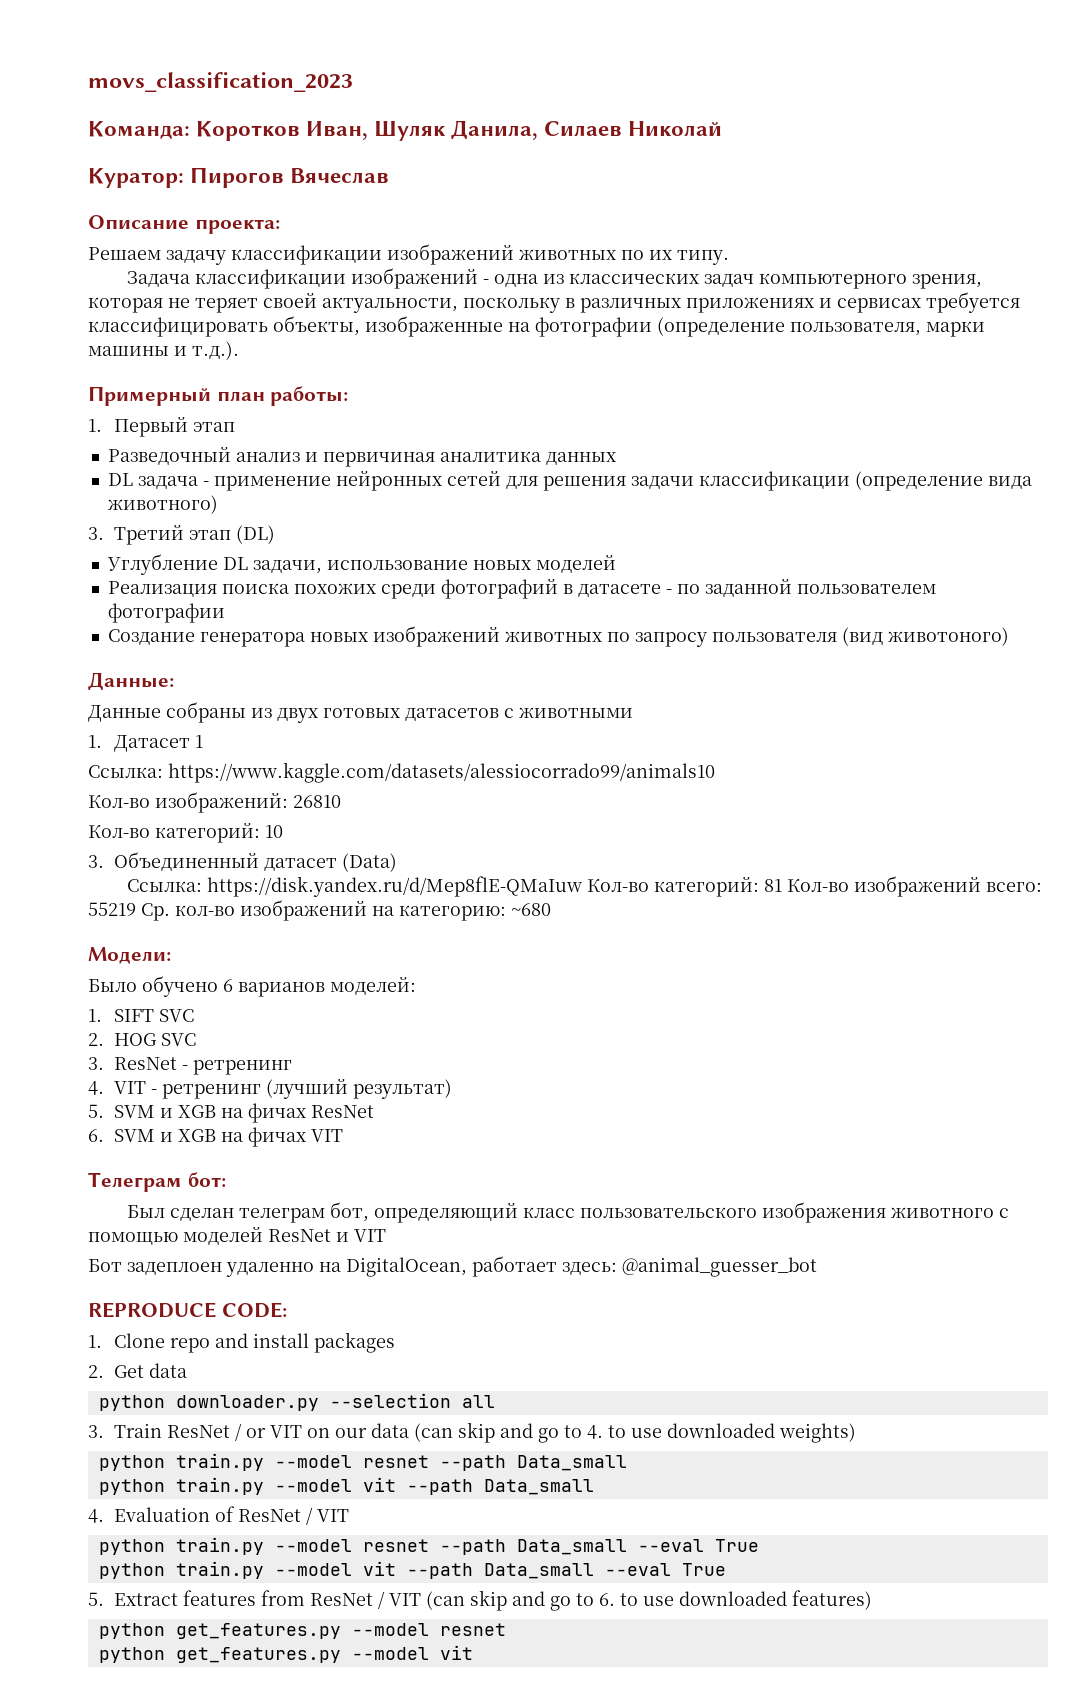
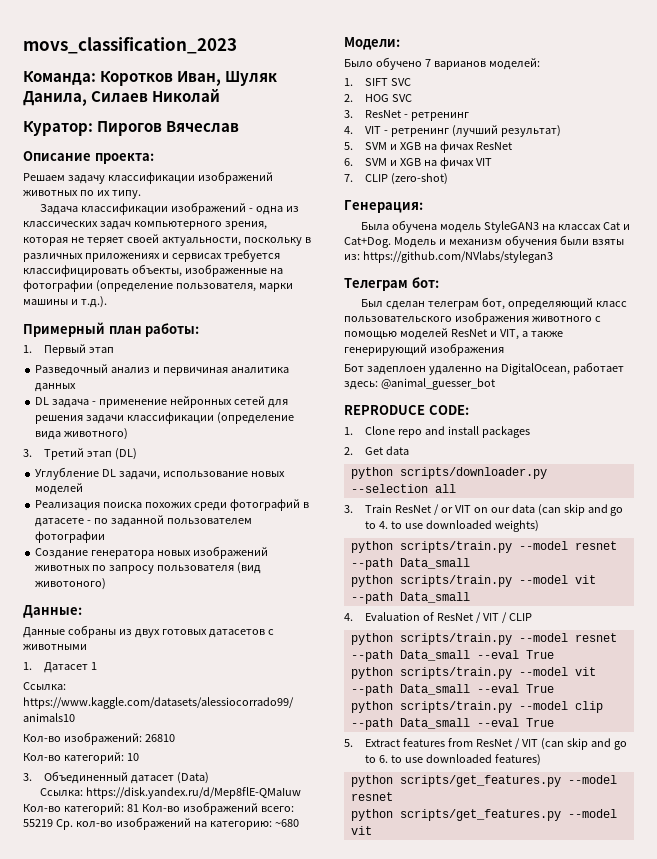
[223,979,233,992] 6 -> [424,59,431,67] 7
(344, 1135) none -> [344,173,448,185] [344,200,423,213] [360,220,630,233] [344,235,624,248] [344,251,553,263] // 7. СLIP (zero-shot) // Генерация: // Была обучена модель StyleGAN3 на классах Cat и Cat+Dog. Модель и механизм обучения были взяты из: https://github.com/NVlabs/stylegan3
[354,1229,386,1242] VIT -> [499,329,563,340] [344,343,504,356] VIT, а также генерирующий изображения
[175,1395,319,1411] downloader.py -> [399,467,547,479] scripts/downloader.py
[175,1453,264,1471] train.py -> [399,541,512,553] scripts/train.py
[175,1477,264,1495] train.py -> [399,575,512,587] scripts/train.py
[98,1537,264,1555] // python train.py -> [501,612,532,623] [350,633,512,645] / CLIP // python scripts/train.py
[175,1561,264,1579] train.py -> [399,667,512,679] scripts/train.py
(726, 1569) none -> [350,701,603,713] [350,718,554,730] // python scripts/train.py --model clip --path Data_small --eval True
[175,1623,341,1639] get_features.py -> [399,775,561,787] scripts/get_features.py
[175,1647,341,1663] get_features.py -> [399,809,561,821] scripts/get_features.py

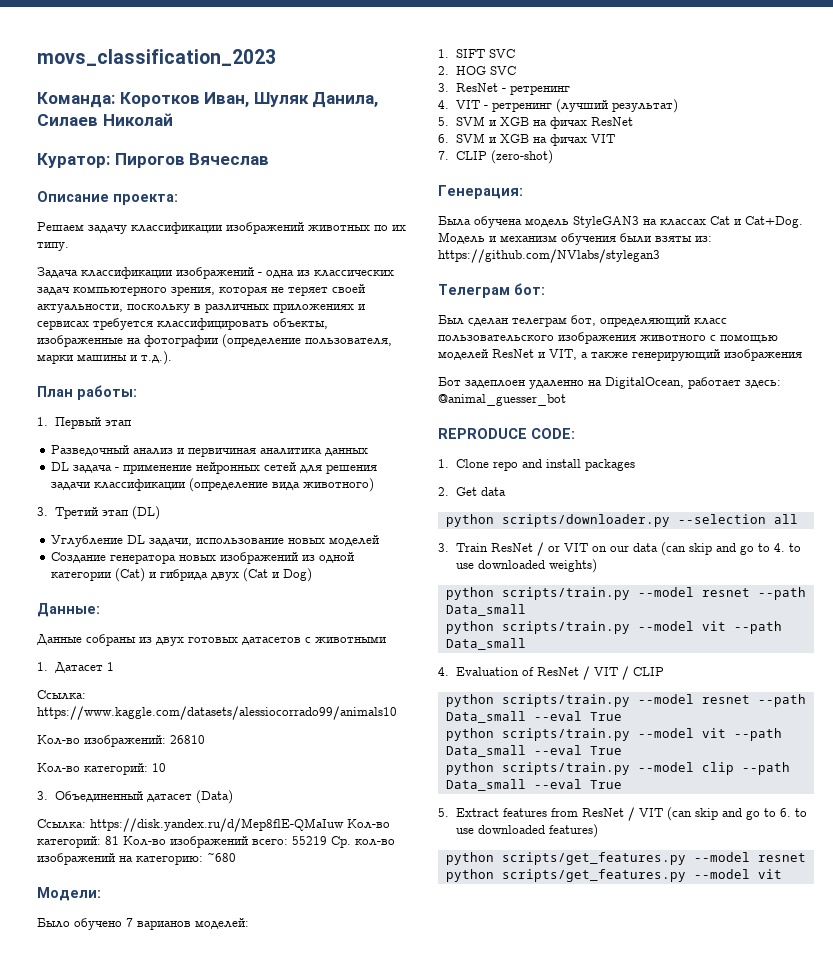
[23,322,142,337] Примерный план -> [37,386,73,397] План
[35,499,309,511] [35,515,252,527] [35,531,106,543] [35,546,269,559] [35,562,261,574] [35,578,107,590] Реализация поиска похожих среди фотографий в датасете - по заданной пользователем фотографии // Создание генератора новых изображений животных по запросу пользователя (вид животоного) -> [51,552,355,564] [51,568,313,582] Создание генератора новых изображений из одной категории (Cat) и гибрида двух (Cat и Dog)

